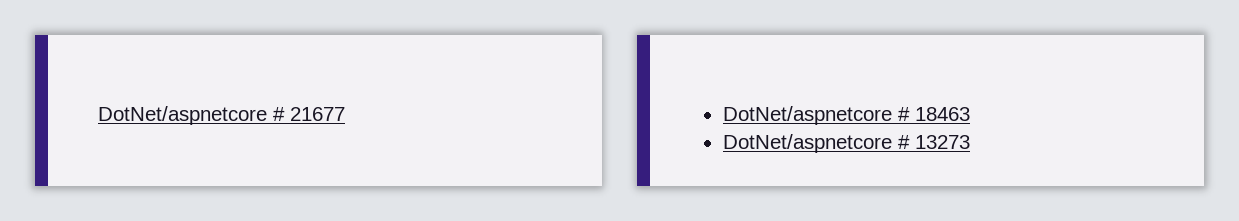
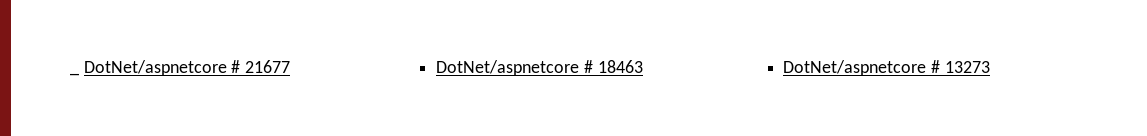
(98, 115) none -> [70,73,79,76] _

